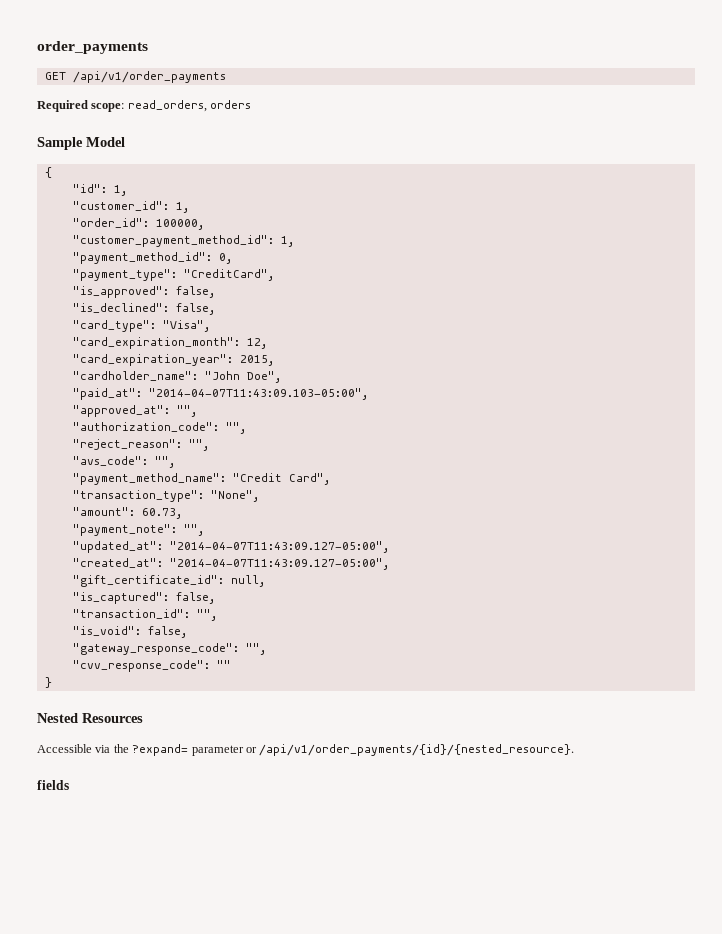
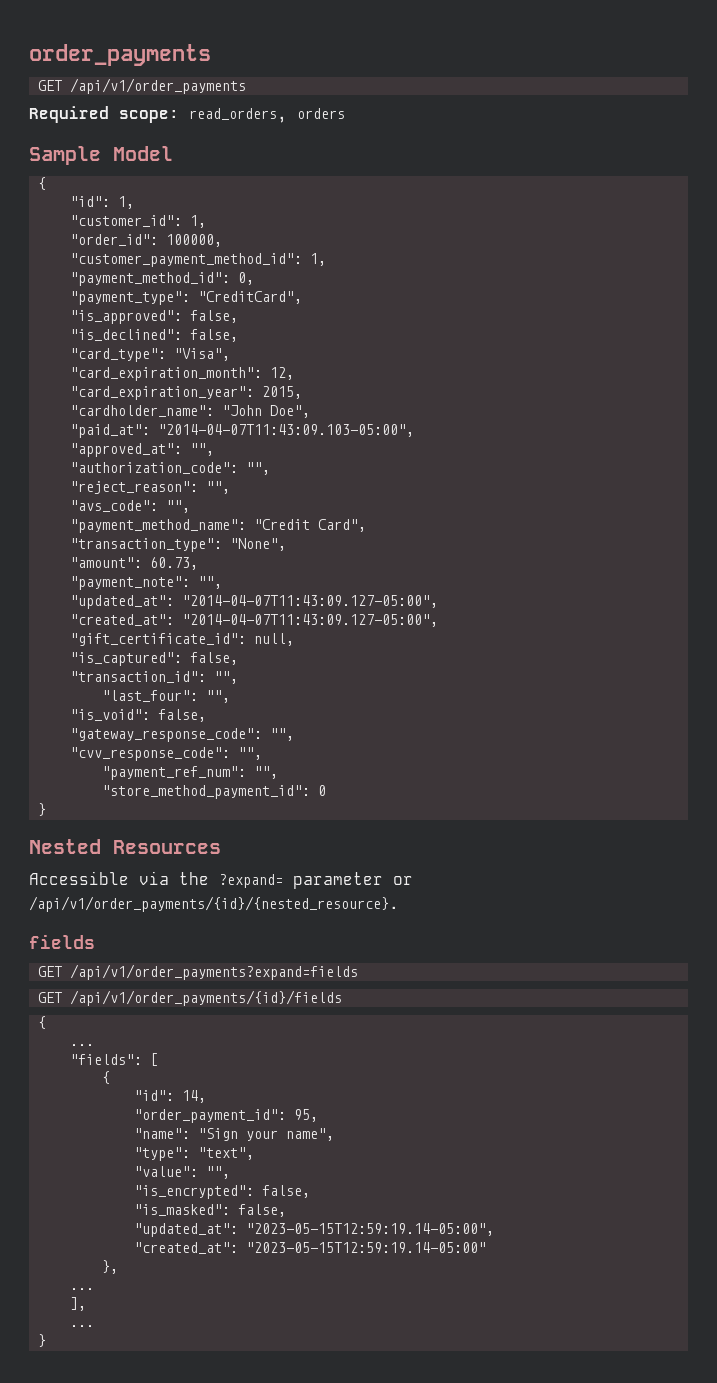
(217, 615) none -> [102,690,231,703] // "last_four": "",
[216,660,231,669] "" -> [238,747,263,760] [102,766,279,780] [102,785,327,799] "", // "payment_ref_num": "", // "store_method_payment_id": 0
(69, 785) none -> [38,964,359,980] [38,990,343,1006] [38,1016,47,1029] [70,1044,95,1046] [70,1053,159,1066] [102,1071,111,1084] [134,1090,207,1103] [134,1109,319,1123] [134,1128,335,1141] [134,1147,255,1161] [134,1166,231,1179] [134,1185,311,1199] [134,1204,287,1217] [134,1223,495,1237] [134,1242,487,1254] [102,1260,119,1274] [70,1288,95,1290] [70,1297,87,1311] [70,1325,95,1327] [38,1334,47,1347] // GET /api/v1/order_payments?expand=fields // GET /api/v1/order_payments/{id}/fields // { // ... // "fields": [ // { // "id": 14, // "order_payment_id": 95, // "name": "Sign your name", // "type": "text", // "value": "", // "is_encrypted": false, // "is_masked": false, // "updated_at": "2023-05-15T12:59:19.14-05:00", // "created_at": "2023-05-15T12:59:19.14-05:00" // }, // ... // ], // ... // }

